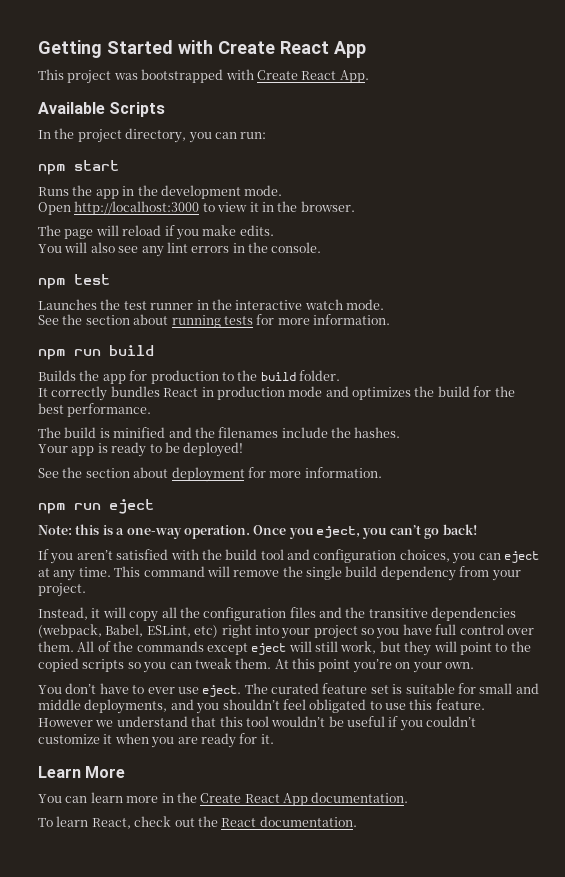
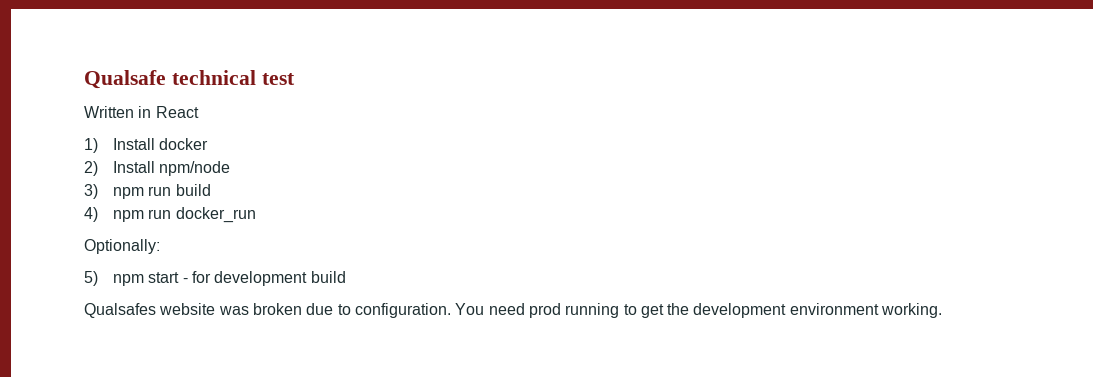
[38,40,366,58] [38,69,369,84] [38,102,166,117] [38,128,267,143] [38,160,119,175] [38,185,283,199] [38,201,355,215] [38,225,274,240] [38,242,322,257] [38,274,110,289] [38,299,384,310] [38,314,390,328] [38,345,154,360] [38,370,340,384] [38,386,515,401] [38,403,152,417] [38,427,401,438] [38,442,244,457] [38,467,382,482] [38,499,154,514] [38,524,477,539] [38,549,539,564] [38,566,521,581] [38,583,86,597] [38,607,517,622] [38,624,534,639] [38,641,531,656] [38,658,474,673] [38,683,539,697] [38,699,485,714] [38,716,477,731] [38,733,274,748] [38,766,126,778] [38,792,409,806] [38,816,357,829] Getting Started with Create React App // This project was bootstrapped with Create React App. // Available Scripts // In the project directory, you can run: // npm start // Runs the app in the development mode. // Open http://localhost:3000 to view it in the browser. // The page will reload if you make edits. // You will also see any lint errors in the console. // npm test // Launches the test runner in the interactive watch mode. // See the section about running tests for more information. // npm run build // Builds the app for production to the build folder. // It correctly bundles React in production mode and optimizes the build for the best performance. // The build is minified and the filenames include the hashes. // Your app is ready to be deployed! // See the section about deployment for more information. // npm run eject // Note: this is a one-way operation. Once you eject, you can’t go back! // If you aren’t satisfied with the build tool and configuration choices, you can eject at any time. This command will remove the single build dependency from your project. // Instead, it will copy all the configuration files and the transitive dependencies (webpack, Babel, ESLint, etc) right into your project so you have full control over them. All of the commands except eject will still work, but they will point to the copied scripts so you can tweak them. At this point you’re on your own. // You don’t have to ever use eject. The curated feature set is suitable for small and middle deployments, and you shouldn’t feel obligated to use this feature. However we understand that this tool wouldn’t be useful if you couldn’t customize it when you are ready for it. // Learn More // You can learn more in the Create React App documentation. // To learn React, check out the React documentation. -> [84,70,295,89] [84,106,199,118] [84,138,209,153] [84,161,231,176] [84,184,211,199] [84,207,256,223] [84,239,160,254] [84,271,346,286] [84,303,943,318] Qualsafe technical test // Written in React // 1) Install docker // 2) Install npm/node // 3) npm run build // 4) npm run docker_run // Optionally: // 5) npm start - for development build // Qualsafes website was broken due to configuration. You need prod running to get the development environment working.

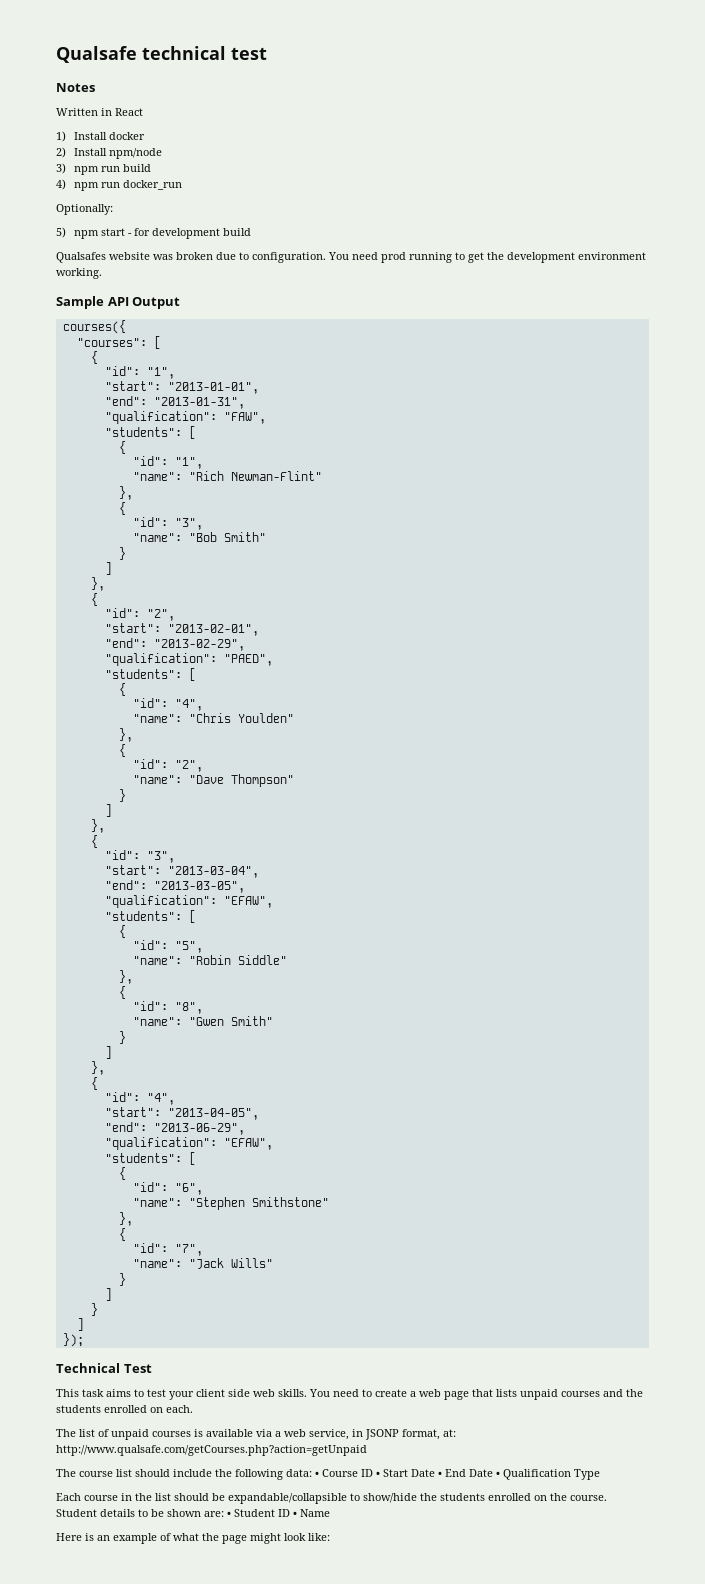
(295, 79) none -> [56,83,95,92] // Notes
(943, 310) none -> [56,296,181,309] [62,320,126,334] [76,336,161,349] [90,351,98,364] [104,366,175,379] [104,381,259,394] [104,396,245,409] [104,411,266,424] [104,426,196,439] [118,441,126,454] [132,456,203,469] [132,471,322,481] [118,486,133,500] [118,502,126,515] [132,517,203,530] [132,532,266,542] [118,547,126,560] [104,562,112,575] [90,577,105,591] [90,593,98,606] [104,608,175,621] [104,623,259,636] [104,638,245,651] [104,653,273,666] [104,668,196,681] [118,683,126,696] [132,698,203,711] [132,713,294,723] [118,728,133,742] [118,744,126,757] [132,759,203,772] [132,774,294,787] [118,789,126,802] [104,804,112,817] [90,819,105,833] [90,835,98,848] [104,850,175,863] [104,865,259,878] [104,880,245,893] [104,895,273,908] [104,910,196,923] [118,925,126,938] [132,940,203,953] [132,955,287,965] [118,970,133,984] [118,986,126,999] [132,1001,203,1014] [132,1016,273,1026] [118,1031,126,1044] [104,1046,112,1059] [90,1061,105,1075] [90,1077,98,1090] [104,1092,175,1105] [104,1107,259,1120] [104,1122,245,1135] [104,1137,273,1150] [104,1152,196,1165] [118,1167,126,1180] [132,1182,203,1195] [132,1197,329,1210] [118,1212,133,1226] [118,1228,126,1241] [132,1243,203,1256] [132,1258,273,1269] [118,1273,126,1286] [104,1288,112,1301] [90,1303,98,1316] [76,1318,84,1331] [62,1333,84,1347] [56,1363,152,1373] [56,1389,643,1400] [56,1405,193,1413] [56,1429,456,1440] [56,1445,367,1456] [56,1469,600,1480] [56,1493,607,1504] [56,1509,330,1517] [56,1533,330,1544] // Sample API Output // courses({ // "courses": [ // { // "id": "1", // "start": "2013-01-01", // "end": "2013-01-31", // "qualification": "FAW", // "students": [ // { // "id": "1", // "name": "Rich Newman-Flint" // }, // { // "id": "3", // "name": "Bob Smith" // } // ] // }, // { // "id": "2", // "start": "2013-02-01", // "end": "2013-02-29", // "qualification": "PAED", // "students": [ // { // "id": "4", // "name": "Chris Youlden" // }, // { // "id": "2", // "name": "Dave Thompson" // } // ] // }, // { // "id": "3", // "start": "2013-03-04", // "end": "2013-03-05", // "qualification": "EFAW", // "students": [ // { // "id": "5", // "name": "Robin Siddle" // }, // { // "id": "8", // "name": "Gwen Smith" // } // ] // }, // { // "id": "4", // "start": "2013-04-05", // "end": "2013-06-29", // "qualification": "EFAW", // "students": [ // { // "id": "6", // "name": "Stephen Smithstone" // }, // { // "id": "7", // "name": "Jack Wills" // } // ] // } // ] // }); // Technical Test // This task aims to test your client side web skills. You need to create a web page that lists unpaid courses and the students enrolled on each. // The list of unpaid courses is available via a web service, in JSONP format, at: http://www.qualsafe.com/getCourses.php?action=getUnpaid // The course list should include the following data: • Course ID • Start Date • End Date • Qualification Type // Each course in the list should be expandable/collapsible to show/hide the students enrolled on the course. Student details to be shown are: • Student ID • Name // Here is an example of what the page might look like:

